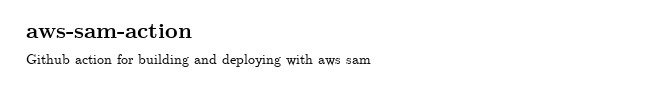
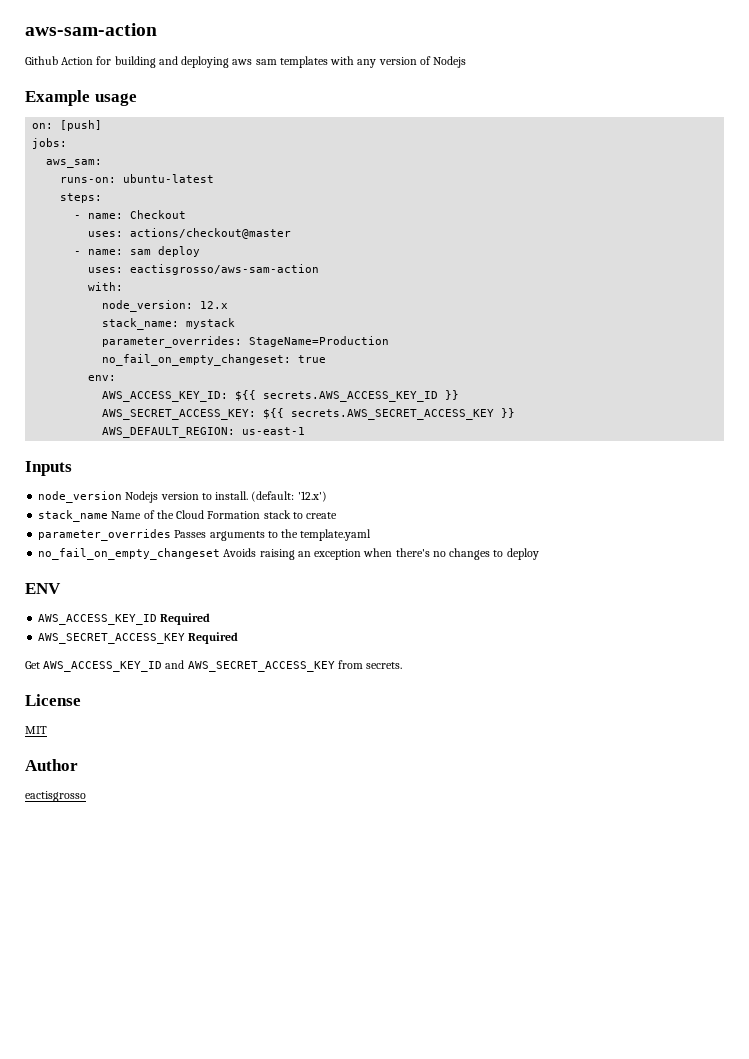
[75,55,112,64] action -> [61,57,94,65] Action
[286,54,313,66] with -> (230, 62) none
(371, 61) none -> [279,56,467,68] [25,90,137,106] [32,120,103,131] [32,138,68,149] [46,159,103,168] [60,174,215,183] [60,193,103,203] [74,210,187,219] [88,228,292,239] [74,246,201,257] [88,264,320,275] [88,282,124,291] [102,300,229,312] [102,318,236,330] [102,336,390,348] [102,354,327,366] [88,375,117,381] [102,390,460,402] [102,408,516,420] [102,427,306,438] [25,461,72,476] [38,491,327,503] [38,510,338,522] [38,529,372,541] [38,548,539,560] [25,583,61,594] [38,613,211,625] [38,632,239,644] [25,660,403,672] [25,694,81,706] [25,726,47,734] [25,759,78,771] [25,791,86,802] templates with any version of Nodejs // Example usage // on: [push] // jobs: // aws_sam: // runs-on: ubuntu-latest // steps: // - name: Checkout // uses: actions/checkout@master // - name: sam deploy // uses: eactisgrosso/aws-sam-action // with: // node_version: 12.x // stack_name: mystack // parameter_overrides: StageName=Production // no_fail_on_empty_changeset: true // env: // AWS_ACCESS_KEY_ID: ${{ secrets.AWS_ACCESS_KEY_ID }} // AWS_SECRET_ACCESS_KEY: ${{ secrets.AWS_SECRET_ACCESS_KEY }} // AWS_DEFAULT_REGION: us-east-1 // Inputs // node_version Nodejs version to install. (default: '12.x') // stack_name Name of the Cloud Formation stack to create // parameter_overrides Passes arguments to the template.yaml // no_fail_on_empty_changeset Avoids raising an exception when there's no changes to deploy // ENV // AWS_ACCESS_KEY_ID Required // AWS_SECRET_ACCESS_KEY Required // Get AWS_ACCESS_KEY_ID and AWS_SECRET_ACCESS_KEY from secrets. // License // MIT // Author // eactisgrosso

